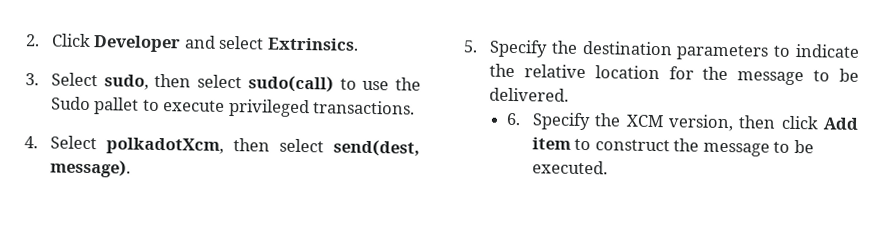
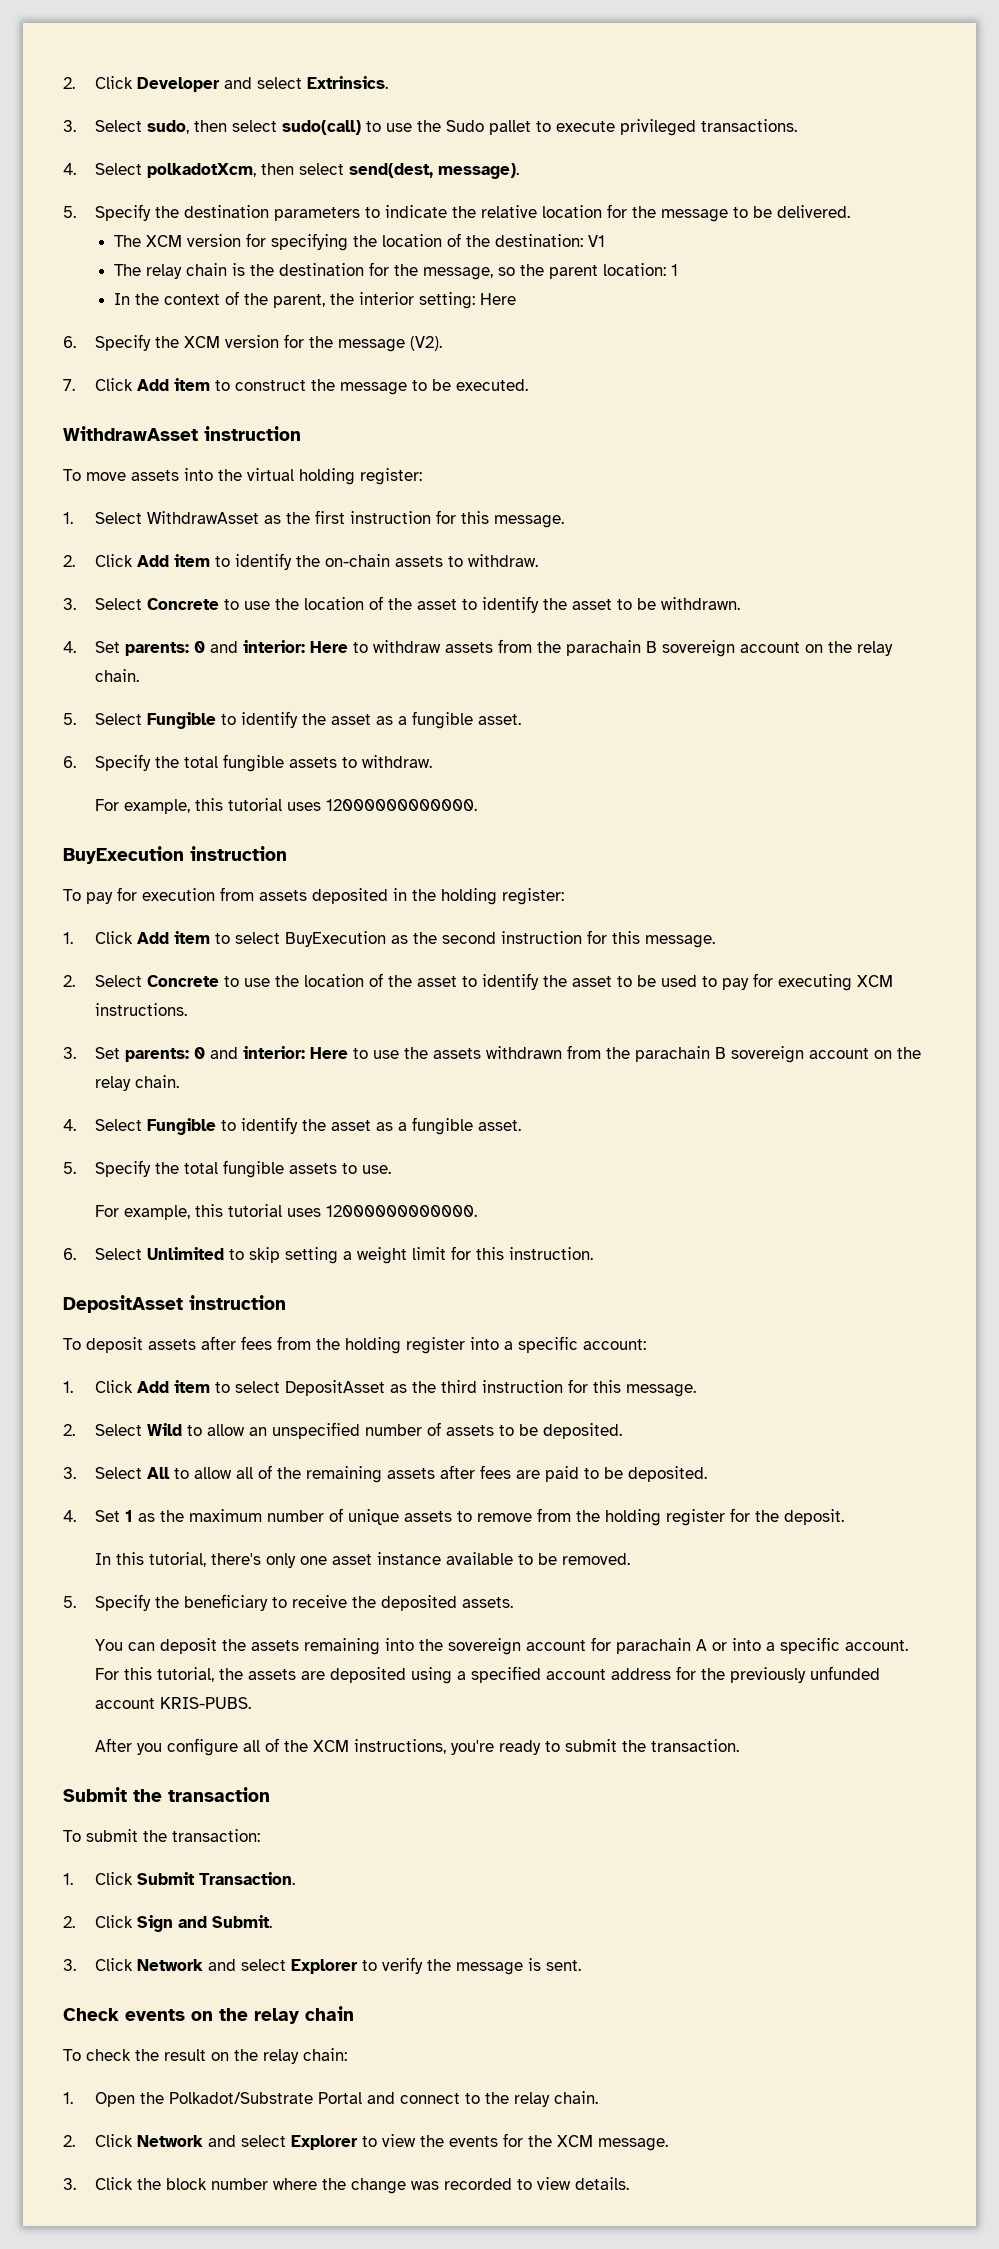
[506,112,819,132] 6. Specify the XCM version, then click -> [113,233,605,251] [113,262,678,280] [113,291,516,309] [63,334,443,352] [63,378,134,391] The XCM version for specifying the location of the destination: V1 // The relay chain is the destination for the message, so the parent location: 1 // In the context of the parent, the interior setting: Here // 6. Specify the XCM version for the message (V2). // 7. Click
(608, 167) none -> [63,426,301,441] [63,468,422,485] [63,510,565,528] [63,553,539,570] [63,596,741,613] [63,639,894,657] [95,669,140,682] [63,711,522,729] [63,754,433,772] [95,798,478,814] [63,846,287,864] [63,887,564,905] [63,930,716,948] [63,973,894,991] [95,1003,188,1016] [63,1045,922,1063] [95,1075,180,1091] [63,1117,522,1135] [63,1160,392,1178] [95,1204,478,1220] [63,1246,594,1264] [63,1295,286,1313] [63,1336,646,1354] [63,1379,697,1397] [63,1422,623,1439] [63,1465,708,1483] [63,1508,845,1526] [95,1552,631,1568] [63,1594,514,1611] [95,1637,909,1655] [95,1666,881,1684] [95,1697,252,1709] [95,1738,740,1756] [63,1787,270,1802] [63,1829,260,1842] [63,1872,296,1885] [63,1915,273,1932] [63,1957,582,1975] [63,2006,354,2024] [63,2048,347,2064] [63,2091,599,2107] [63,2133,669,2151] [63,2177,630,2194] // WithdrawAsset instruction // To move assets into the virtual holding register: // 1. Select WithdrawAsset as the first instruction for this message. // 2. Click Add item to identify the on-chain assets to withdraw. // 3. Select Concrete to use the location of the asset to identify the asset to be withdrawn. // 4. Set parents: 0 and interior: Here to withdraw assets from the parachain B sovereign account on the relay chain. // 5. Select Fungible to identify the asset as a fungible asset. // 6. Specify the total fungible assets to withdraw. // For example, this tutorial uses 12000000000000. // BuyExecution instruction // To pay for execution from assets deposited in the holding register: // 1. Click Add item to select BuyExecution as the second instruction for this message. // 2. Select Concrete to use the location of the asset to identify the asset to be used to pay for executing XCM instructions. // 3. Set parents: 0 and interior: Here to use the assets withdrawn from the parachain B sovereign account on the relay chain. // 4. Select Fungible to identify the asset as a fungible asset. // 5. Specify the total fungible assets to use. // For example, this tutorial uses 12000000000000. // 6. Select Unlimited to skip setting a weight limit for this instruction. // DepositAsset instruction // To deposit assets after fees from the holding register into a specific account: // 1. Click Add item to select DepositAsset as the third instruction for this message. // 2. Select Wild to allow an unspecified number of assets to be deposited. // 3. Select All to allow all of the remaining assets after fees are paid to be deposited. // 4. Set 1 as the maximum number of unique assets to remove from the holding register for the deposit. // In this tutorial, there's only one asset instance available to be removed. // 5. Specify the beneficiary to receive the deposited assets. // You can deposit the assets remaining into the sovereign account for parachain A or into a specific account. For this tutorial, the assets are deposited using a specified account address for the previously unfunded account KRIS-PUBS. // After you configure all of the XCM instructions, you're ready to submit the transaction. // Submit the transaction // To submit the transaction: // 1. Click Submit Transaction. // 2. Click Sign and Submit. // 3. Click Network and select Explorer to verify the message is sent. // Check events on the relay chain // To check the result on the relay chain: // 1. Open the Polkadot/Substrate Portal and connect to the relay chain. // 2. Click Network and select Explorer to view the events for the XCM message. // 3. Click the block number where the change was recorded to view details.

